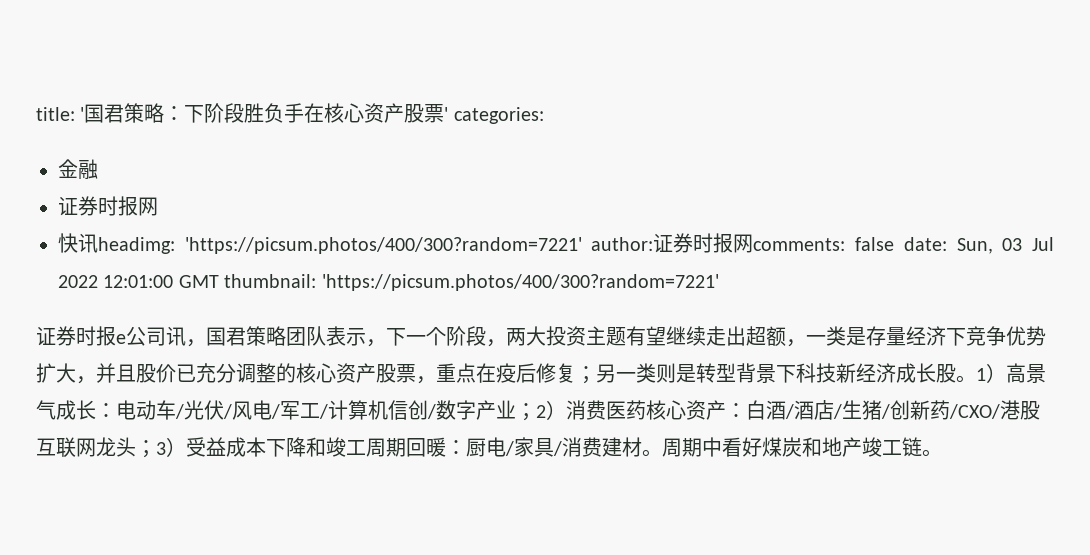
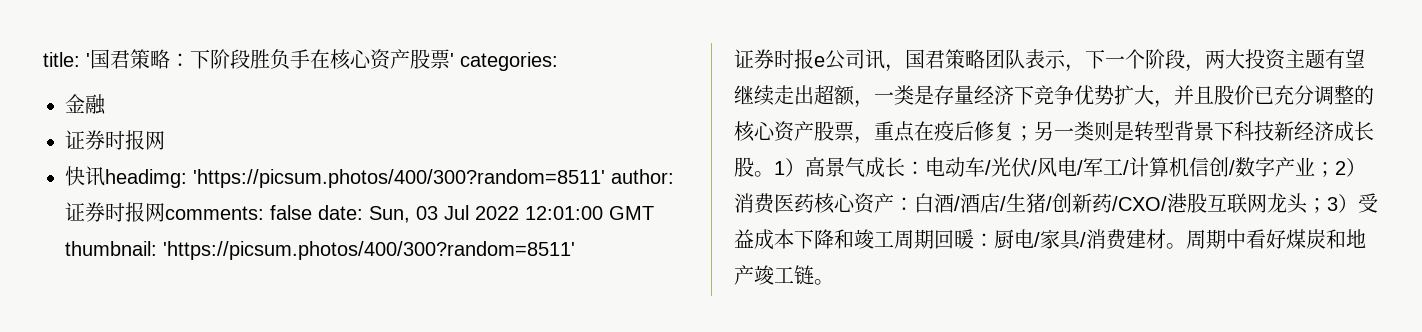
[184,237,582,254] 'https://picsum.photos/400/300?random=7221' -> [193,169,605,188] 'https://picsum.photos/400/300?random=8511'
[321,274,719,291] 'https://picsum.photos/400/300?random=7221' -> [163,241,575,260] 'https://picsum.photos/400/300?random=8511'

